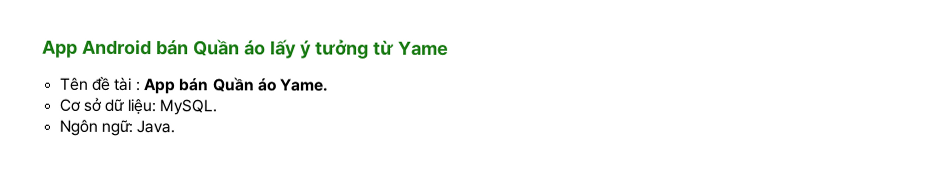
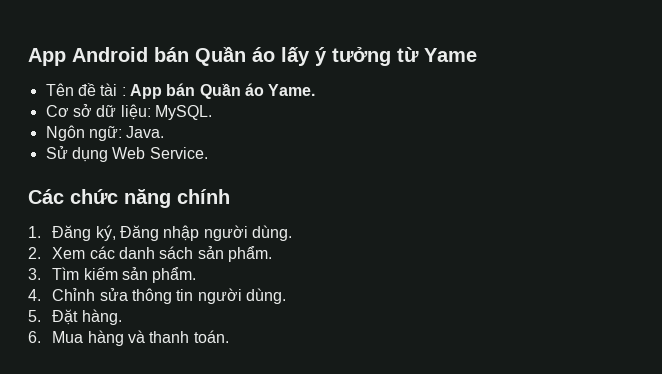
(176, 127) none -> [45,146,208,162] [28,189,230,208] [28,225,293,241] [28,246,273,262] [28,267,197,283] [28,288,287,304] [28,309,122,325] [28,330,229,346] // Sử dụng Web Service. // Các chức năng chính // 1. Đăng ký, Đăng nhập người dùng. // 2. Xem các danh sách sản phẩm. // 3. Tìm kiếm sản phẩm. // 4. Chỉnh sửa thông tin người dùng. // 5. Đặt hàng. // 6. Mua hàng và thanh toán.

